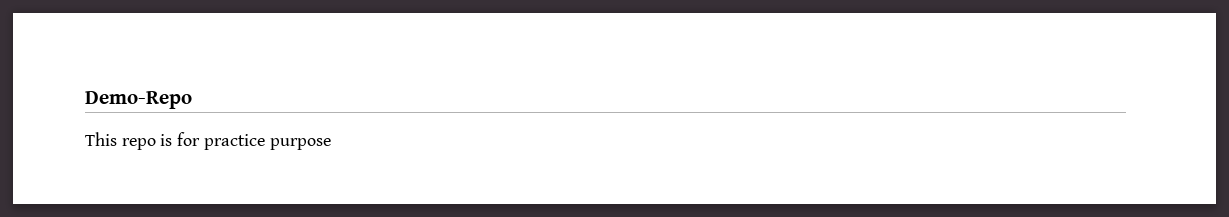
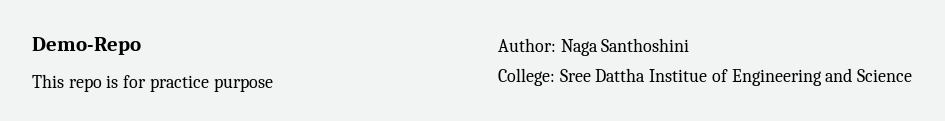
(331, 144) none -> [498,38,690,56] [498,68,913,86] // Author: Naga Santhoshini // College: Sree Dattha Institue of Engineering and Science

